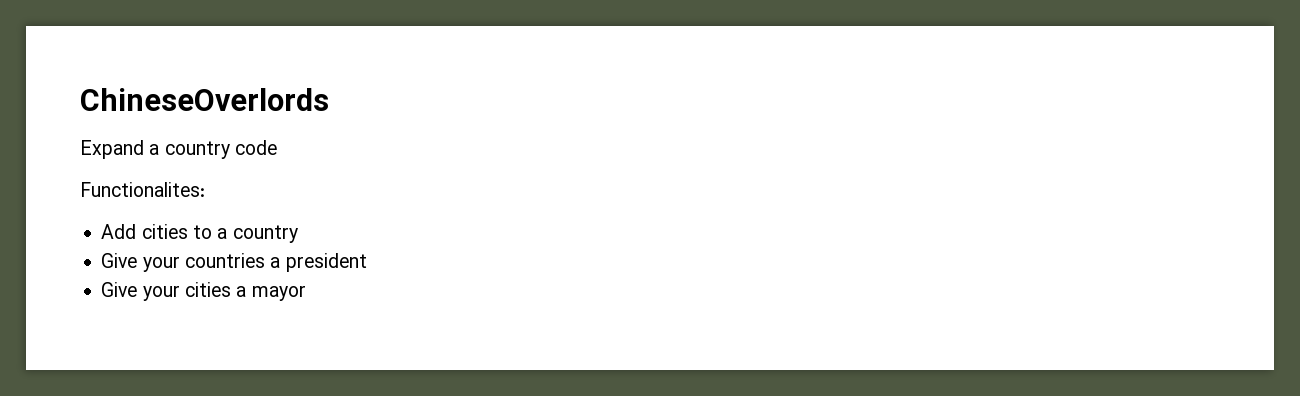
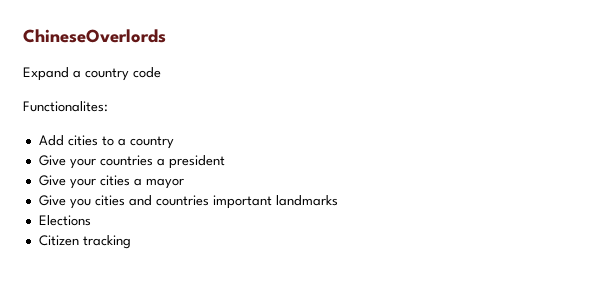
(306, 293) none -> [38,195,338,209] [38,215,91,226] [38,235,131,249] // Give you cities and countries important landmarks // Elections // Citizen tracking

